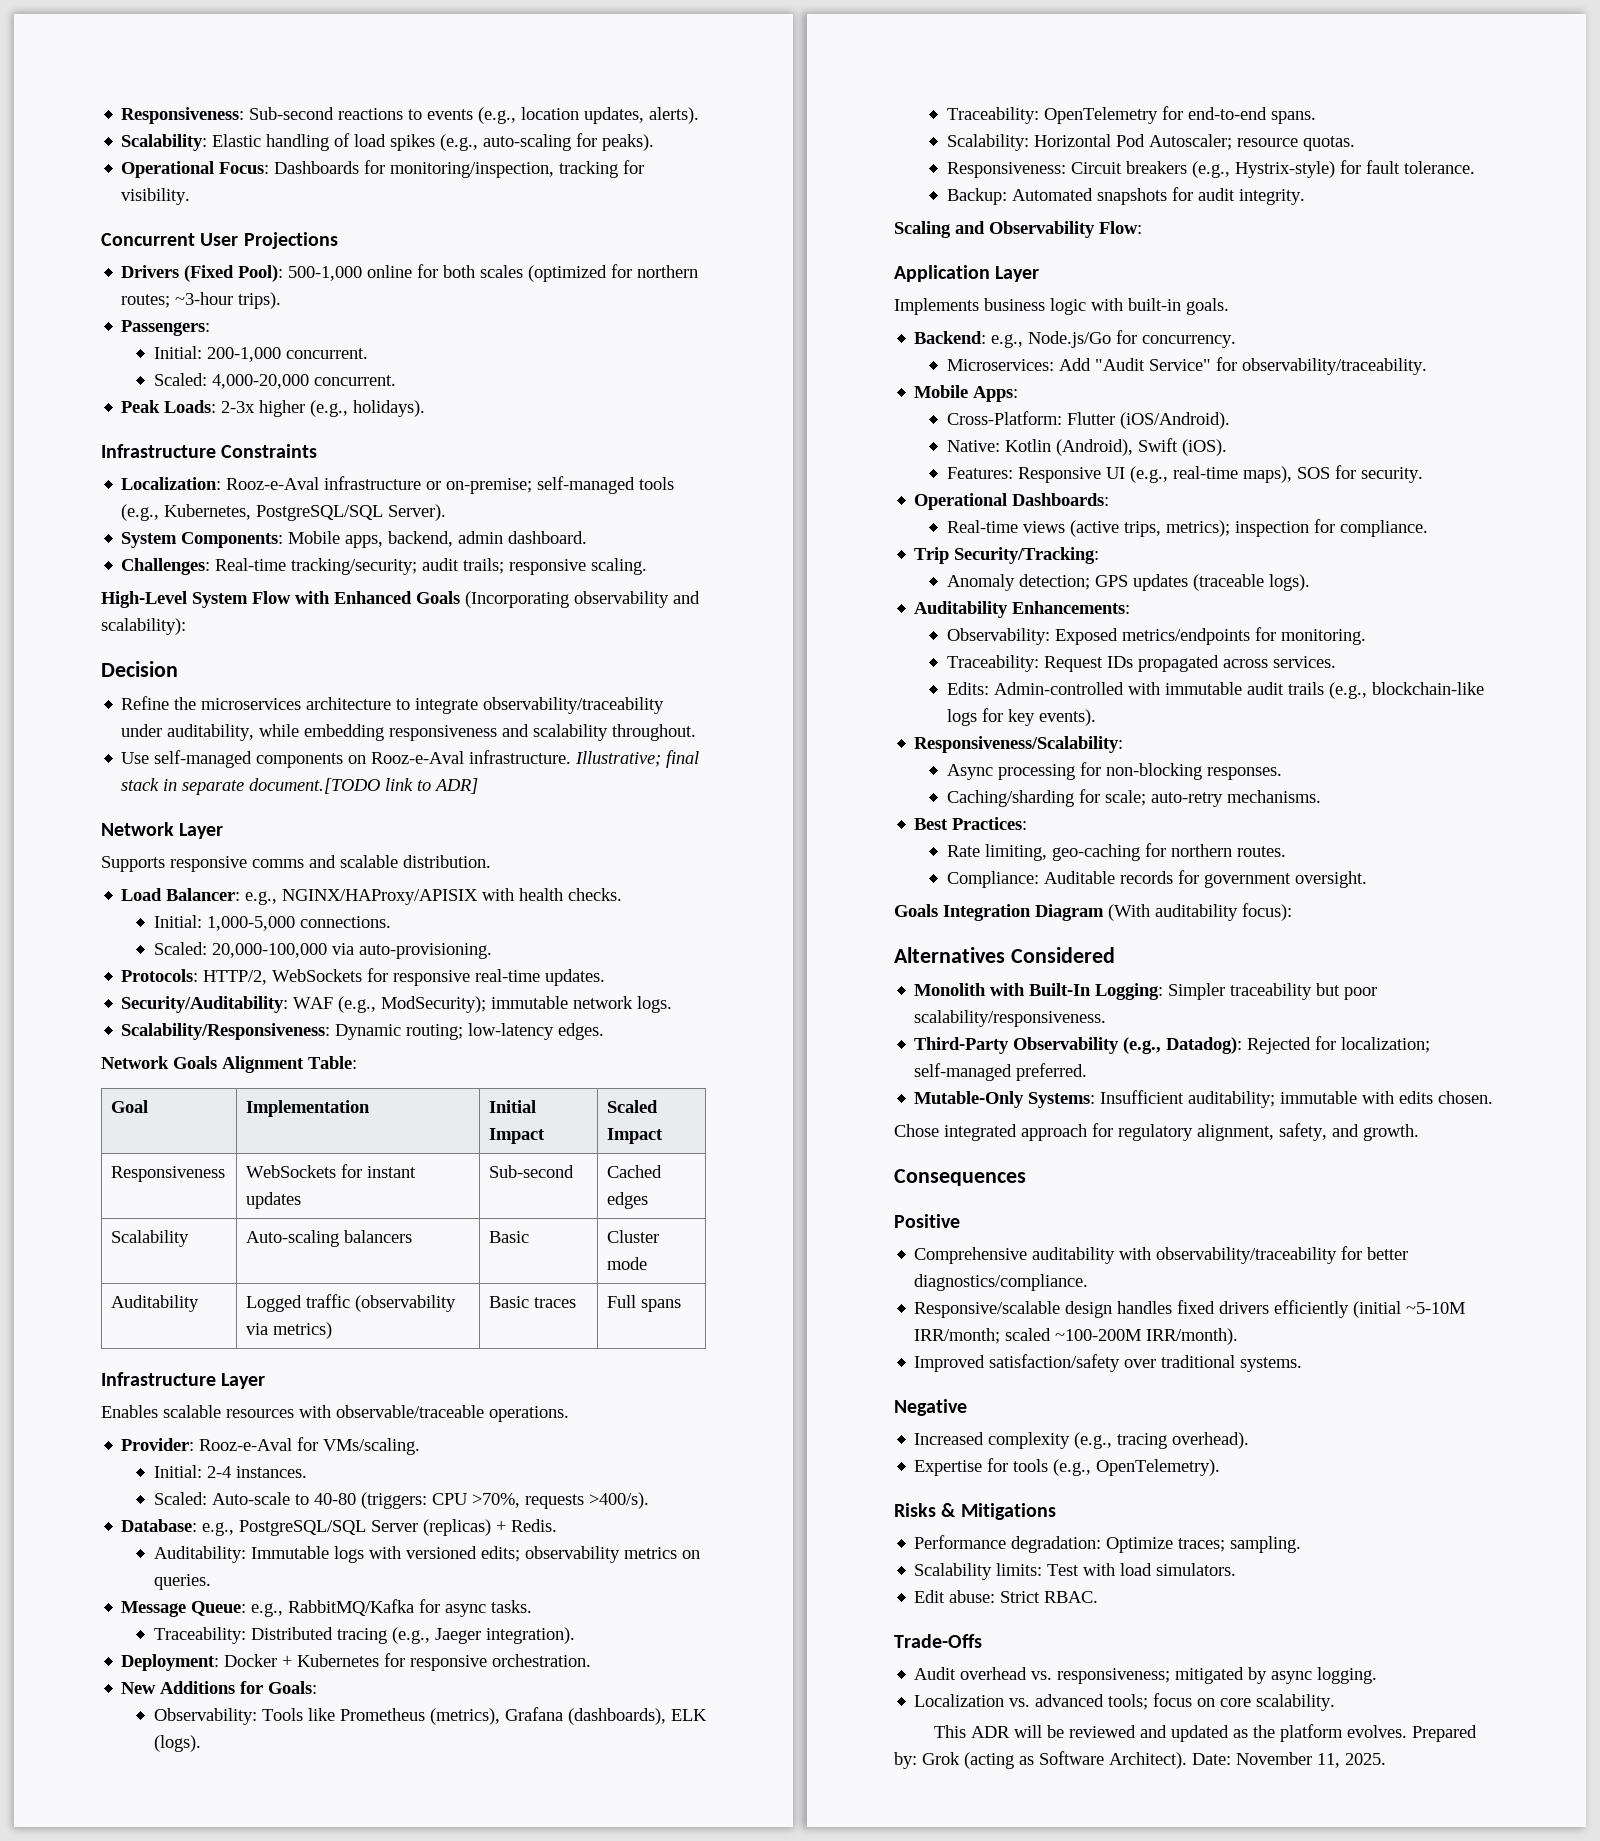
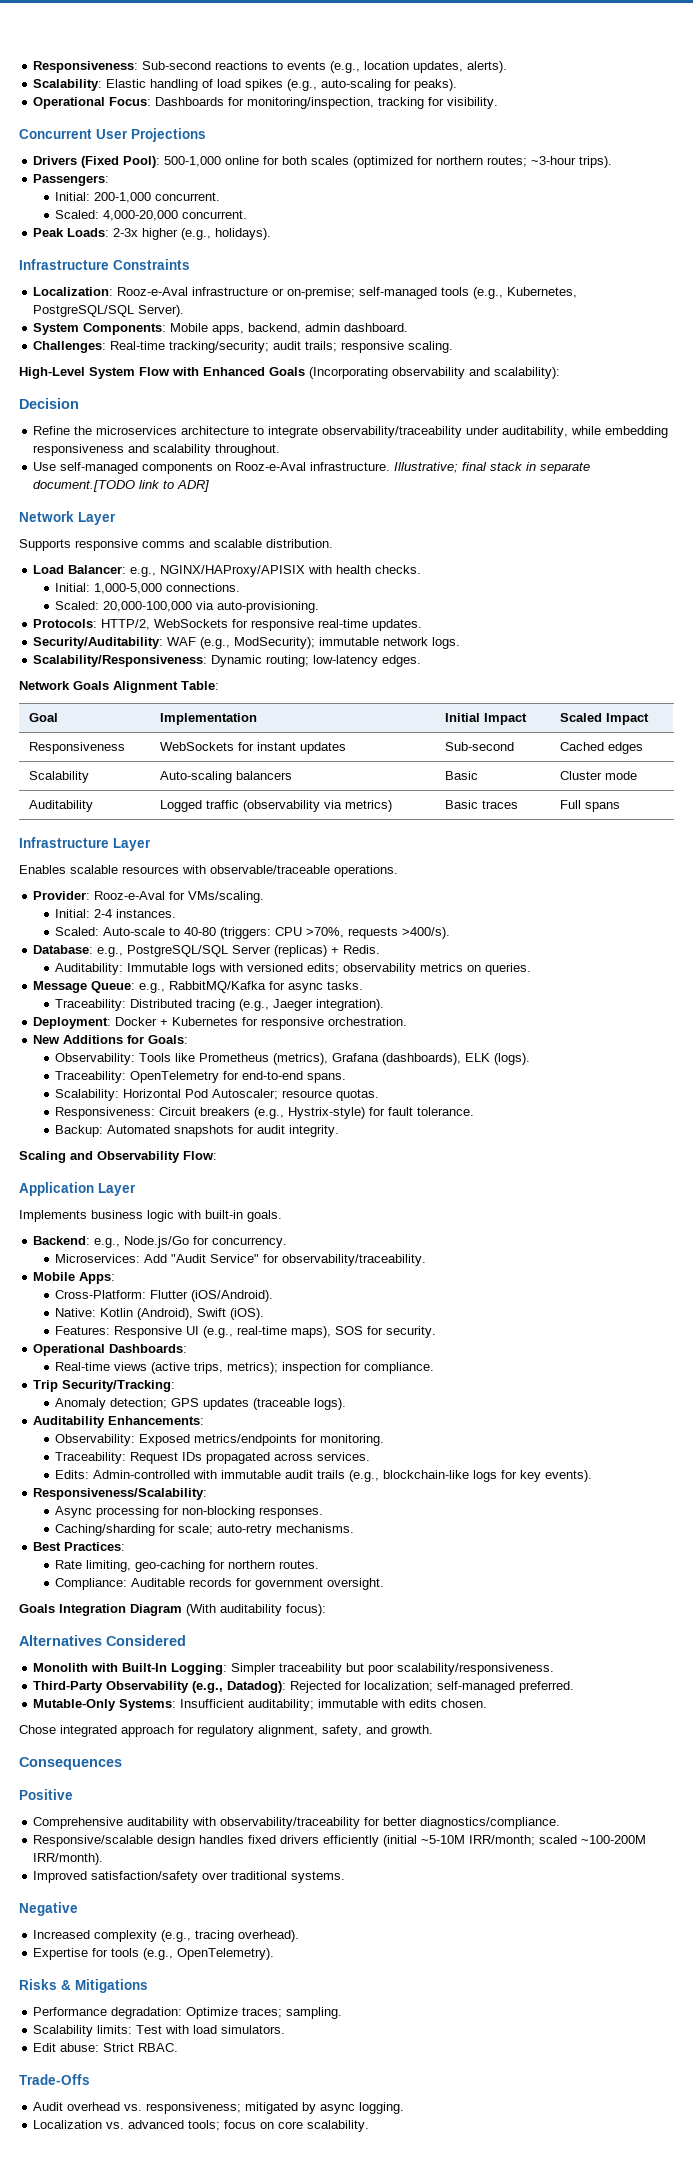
[933,1724,1477,1742] [894,1751,1386,1769] // This ADR will be reviewed and updated as the platform evolves. Prepared by: Grok (acting as Software Architect). Date: November 11, 2025. -> (370, 2126) none

